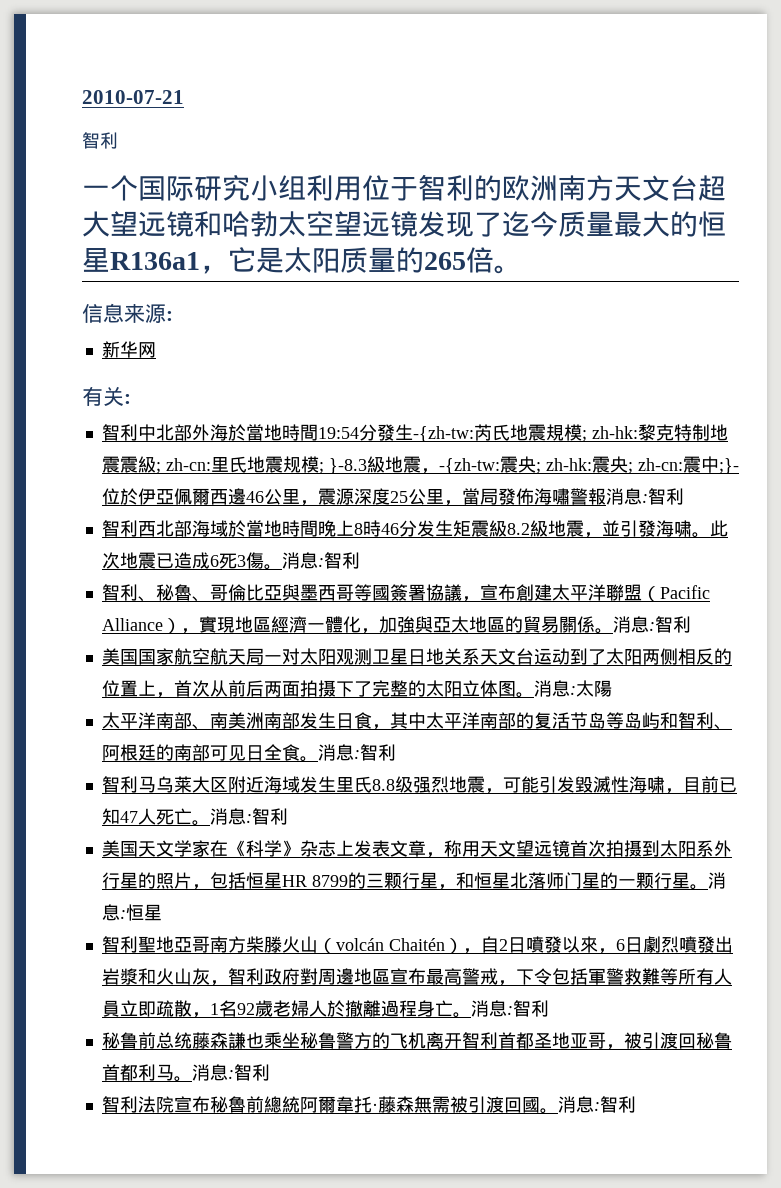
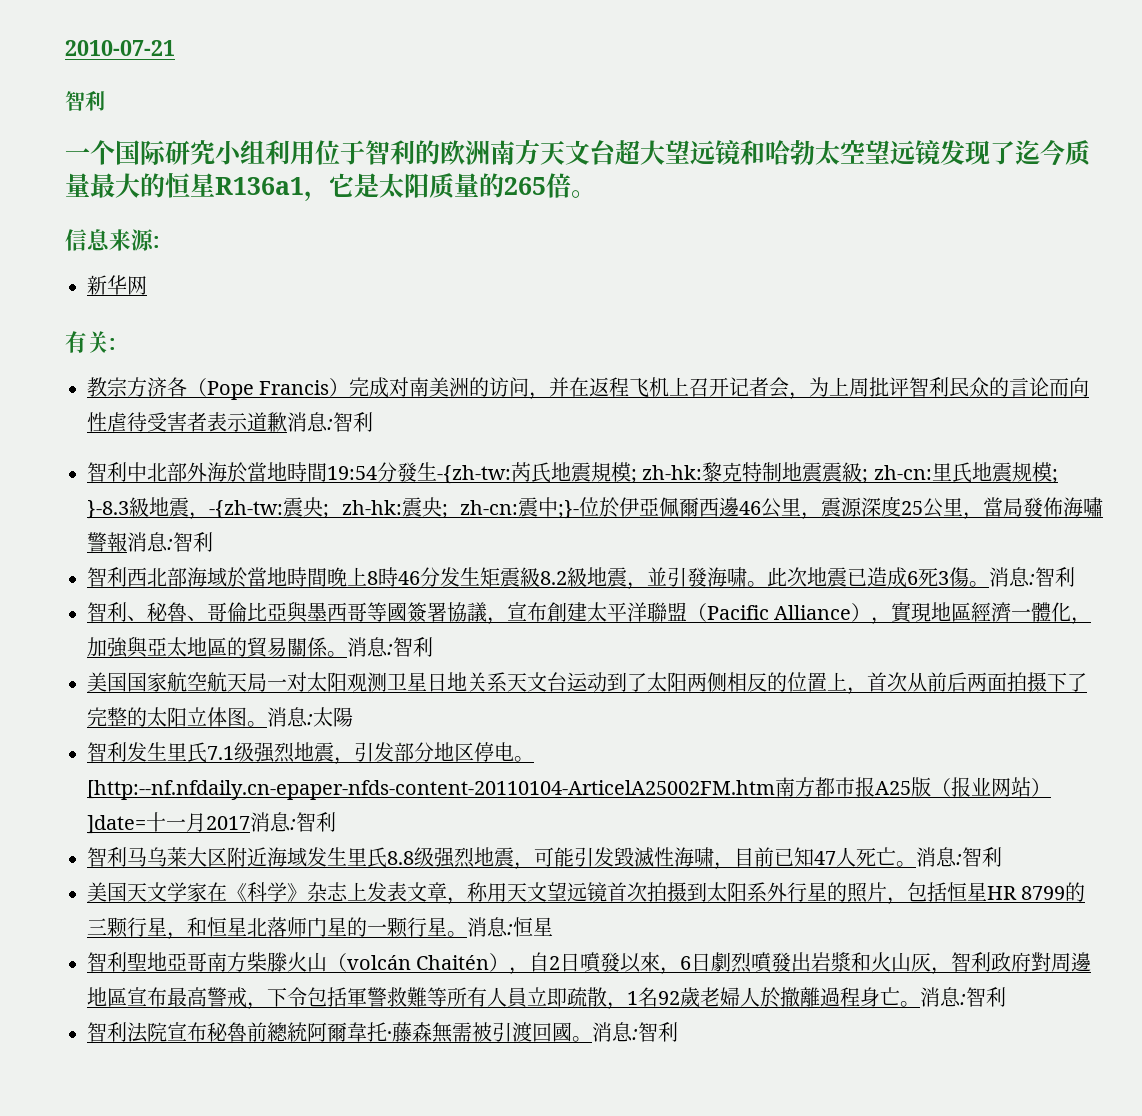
(131, 399) none -> [87,377,1090,400] [87,412,373,432] // 教宗方济各（Pope Francis）完成对南美洲的访问，并在返程飞机上召开记者会，为上周批评智利民众的言论而向性虐待受害者表示道歉消息:智利
[101,712,732,730] [101,744,318,762] 太平洋南部、南美洲南部发生日食，其中太平洋南部的复活节岛等岛屿和智利、阿根廷的南部可见日全食。 -> [87,742,534,765] [87,777,1051,800] [87,812,250,834] 智利发生里氏7.1级强烈地震，引发部分地区停电。[http:--nf.nfdaily.cn-epaper-nfds-content-20110104-ArticelA25002FM.htm南方都市报A25版（报业网站）]date=十一月2017
[101,1032,732,1050] [101,1064,270,1082] // 秘鲁前总统藤森謙也乘坐秘鲁警方的飞机离开智利首都圣地亚哥，被引渡回秘鲁首都利马。消息:智利 -> (1006, 997) none

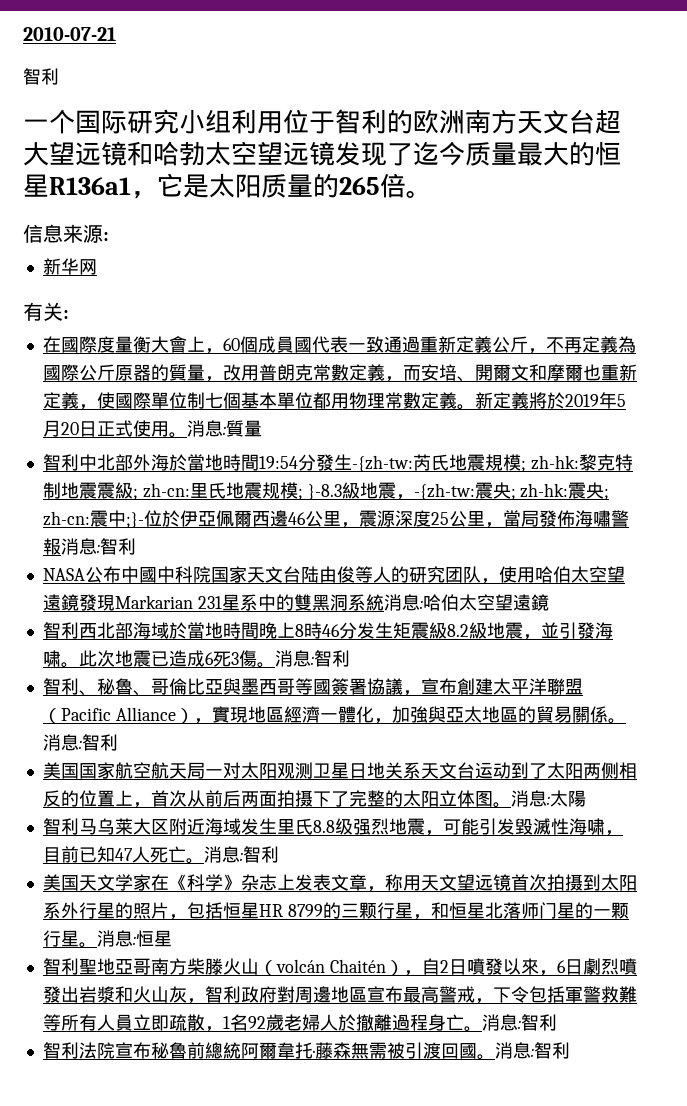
[87,377,1090,400] [87,412,373,432] 教宗方济各（Pope Francis）完成对南美洲的访问，并在返程飞机上召开记者会，为上周批评智利民众的言论而向性虐待受害者表示道歉消息:智利 -> [42,336,636,354] [42,364,637,382] [42,392,626,410] [42,420,262,438] 在國際度量衡大會上，60個成員國代表一致通過重新定義公斤，不再定義為國際公斤原器的質量，改用普朗克常數定義，而安培、開爾文和摩爾也重新定義，使國際單位制七個基本單位都用物理常數定義。新定義將於2019年5月20日正式使用。消息:質量
(213, 542) none -> [42,566,625,584] [42,594,549,611] // NASA公布中國中科院国家天文台陆由俊等人的研究团队，使用哈伯太空望遠鏡發現Markarian 231星系中的雙黑洞系統消息:哈伯太空望遠鏡
[87,742,534,765] [87,777,1051,800] [87,812,336,834] // 智利发生里氏7.1级强烈地震，引发部分地区停电。[http:--nf.nfdaily.cn-epaper-nfds-content-20110104-ArticelA25002FM.htm南方都市报A25版（报业网站）]date=十一月2017消息:智利 -> (586, 798) none

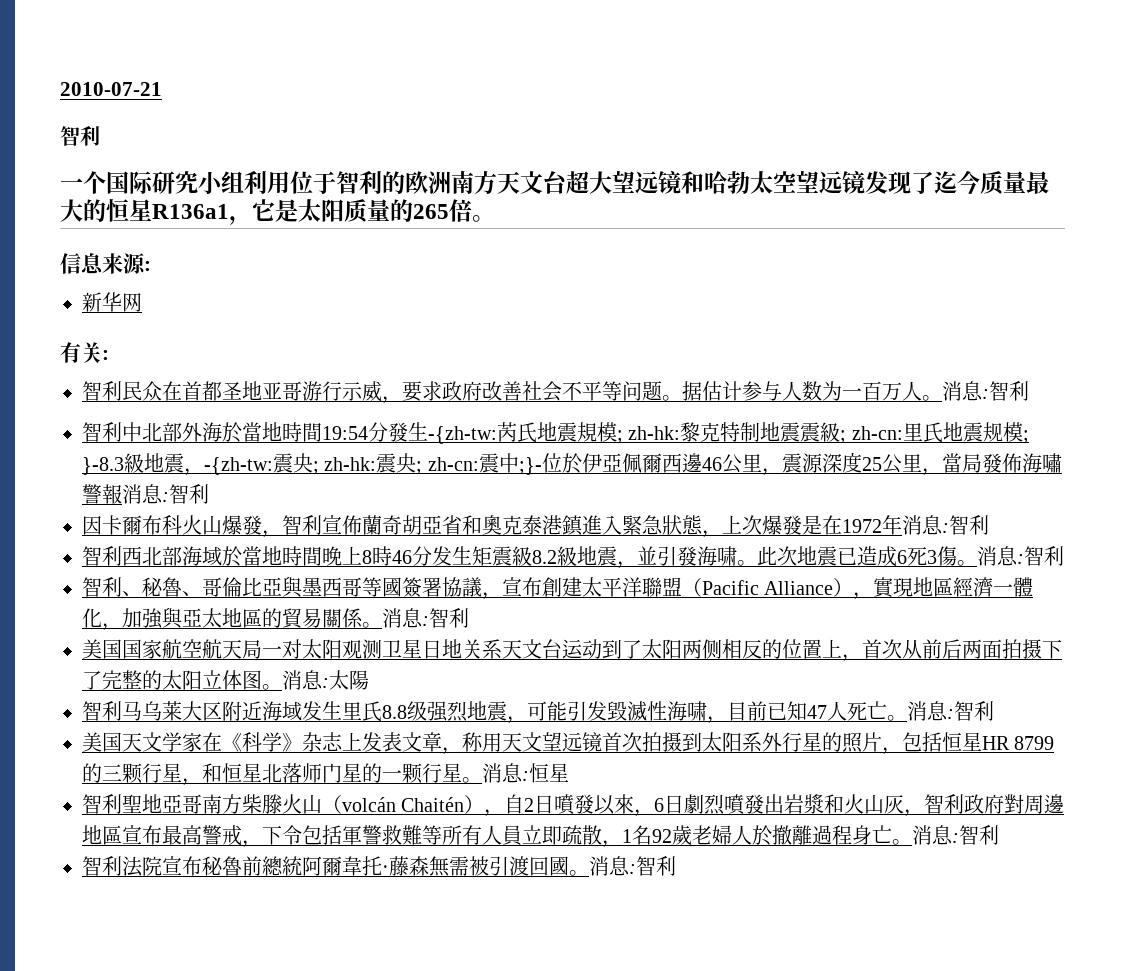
[42,336,636,354] [42,364,637,382] [42,392,626,410] [42,420,262,438] 在國際度量衡大會上，60個成員國代表一致通過重新定義公斤，不再定義為國際公斤原器的質量，改用普朗克常數定義，而安培、開爾文和摩爾也重新定義，使國際單位制七個基本單位都用物理常數定義。新定義將於2019年5月20日正式使用。消息:質量 -> [82,381,1029,404] 智利民众在首都圣地亚哥游行示威，要求政府改善社会不平等问题。据估计参与人数为一百万人。消息:智利
[42,566,625,584] [42,594,549,611] NASA公布中國中科院国家天文台陆由俊等人的研究团队，使用哈伯太空望遠鏡發現Markarian 231星系中的雙黑洞系統消息:哈伯太空望遠鏡 -> [82,515,989,538] 因卡爾布科火山爆發，智利宣佈蘭奇胡亞省和奧克泰港鎮進入緊急狀態，上次爆發是在1972年消息:智利

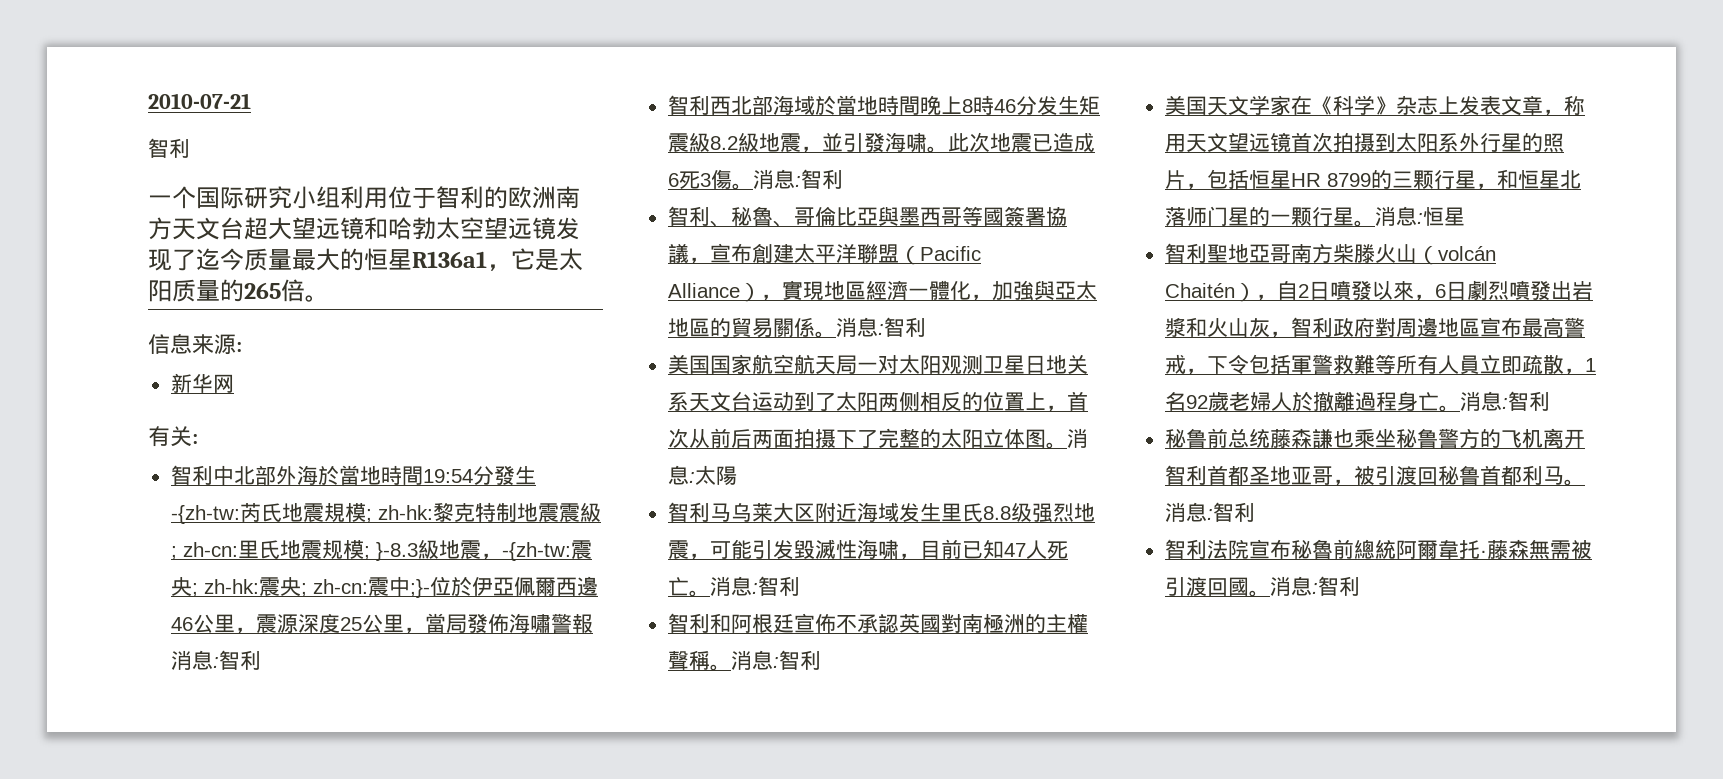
[82,381,1029,404] // 智利民众在首都圣地亚哥游行示威，要求政府改善社会不平等问题。据估计参与人数为一百万人。消息:智利 -> (198, 439) none
[82,515,989,538] // 因卡爾布科火山爆發，智利宣佈蘭奇胡亞省和奧克泰港鎮進入緊急狀態，上次爆發是在1972年消息:智利 -> (261, 660) none
(994, 711) none -> [667,613,1088,633] [667,650,821,671] // 智利和阿根廷宣佈不承認英國對南極洲的主權聲稱。消息:智利
(999, 835) none -> [1164,428,1585,449] [1164,465,1585,486] [1164,502,1255,522] // 秘鲁前总统藤森謙也乘坐秘鲁警方的飞机离开智利首都圣地亚哥，被引渡回秘鲁首都利马。消息:智利

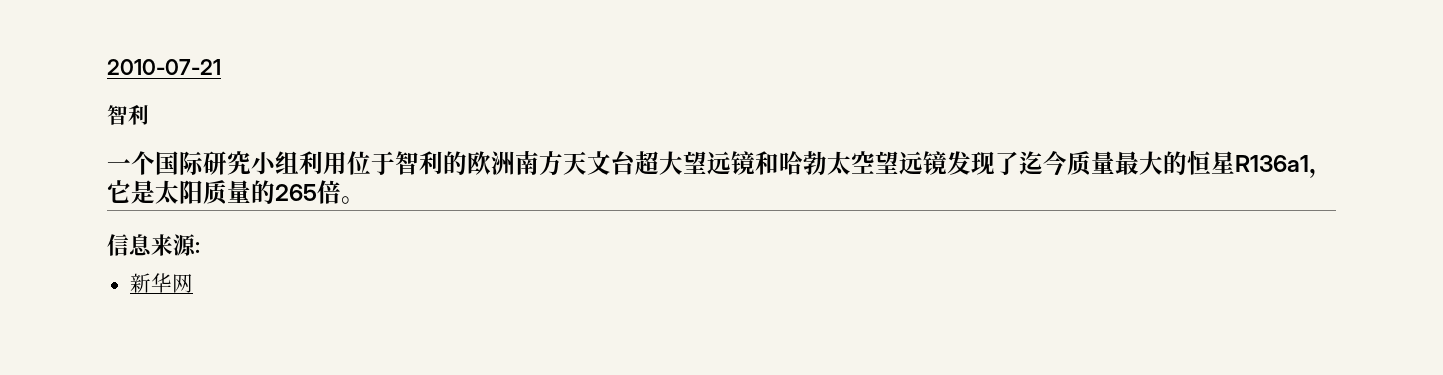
[148,426,198,447] [170,465,536,486] [170,502,601,524] [170,540,592,561] [170,576,598,598] [170,613,593,634] [170,650,261,670] [667,95,1100,115] [667,132,1095,153] [667,169,843,190] [667,206,1067,227] [667,243,981,265] [667,280,1097,302] [667,317,926,338] [667,354,1088,374] [667,391,1088,412] [667,428,1088,449] [667,465,737,486] [667,502,1095,522] [667,539,1068,560] [667,576,800,597] [667,613,1088,633] [667,650,821,671] [1164,95,1585,116] [1164,132,1564,153] [1164,169,1581,190] [1164,206,1465,227] [1164,243,1496,265] [1164,280,1593,302] [1164,317,1585,338] [1164,354,1596,375] [1164,391,1550,412] [1164,428,1585,449] [1164,465,1585,486] [1164,502,1255,522] [1164,539,1592,559] [1164,576,1360,597] // 有关: // 智利中北部外海於當地時間19:54分發生-{zh-tw:芮氏地震規模; zh-hk:黎克特制地震震級; zh-cn:里氏地震规模; }-8.3級地震，-{zh-tw:震央; zh-hk:震央; zh-cn:震中;}-位於伊亞佩爾西邊46公里，震源深度25公里，當局發佈海嘯警報消息:智利 // 智利西北部海域於當地時間晚上8時46分发生矩震級8.2級地震，並引發海啸。此次地震已造成6死3傷。消息:智利 // 智利、秘魯、哥倫比亞與墨西哥等國簽署協議，宣布創建太平洋聯盟（Pacific Alliance），實現地區經濟一體化，加強與亞太地區的貿易關係。消息:智利 // 美国国家航空航天局一对太阳观测卫星日地关系天文台运动到了太阳两侧相反的位置上，首次从前后两面拍摄下了完整的太阳立体图。消息:太陽 // 智利马乌莱大区附近海域发生里氏8.8级强烈地震，可能引发毀滅性海啸，目前已知47人死亡。消息:智利 // 智利和阿根廷宣佈不承認英國對南極洲的主權聲稱。消息:智利 // 美国天文学家在《科学》杂志上发表文章，称用天文望远镜首次拍摄到太阳系外行星的照片，包括恒星HR 8799的三颗行星，和恒星北落师门星的一颗行星。消息:恒星 // 智利聖地亞哥南方柴滕火山（volcán Chaitén），自2日噴發以來，6日劇烈噴發出岩漿和火山灰，智利政府對周邊地區宣布最高警戒，下令包括軍警救難等所有人員立即疏散，1名92歲老婦人於撤離過程身亡。消息:智利 // 秘鲁前总统藤森謙也乘坐秘鲁警方的飞机离开智利首都圣地亚哥，被引渡回秘鲁首都利马。消息:智利 // 智利法院宣布秘魯前總統阿爾韋托·藤森無需被引渡回國。消息:智利 -> (193, 283) none

